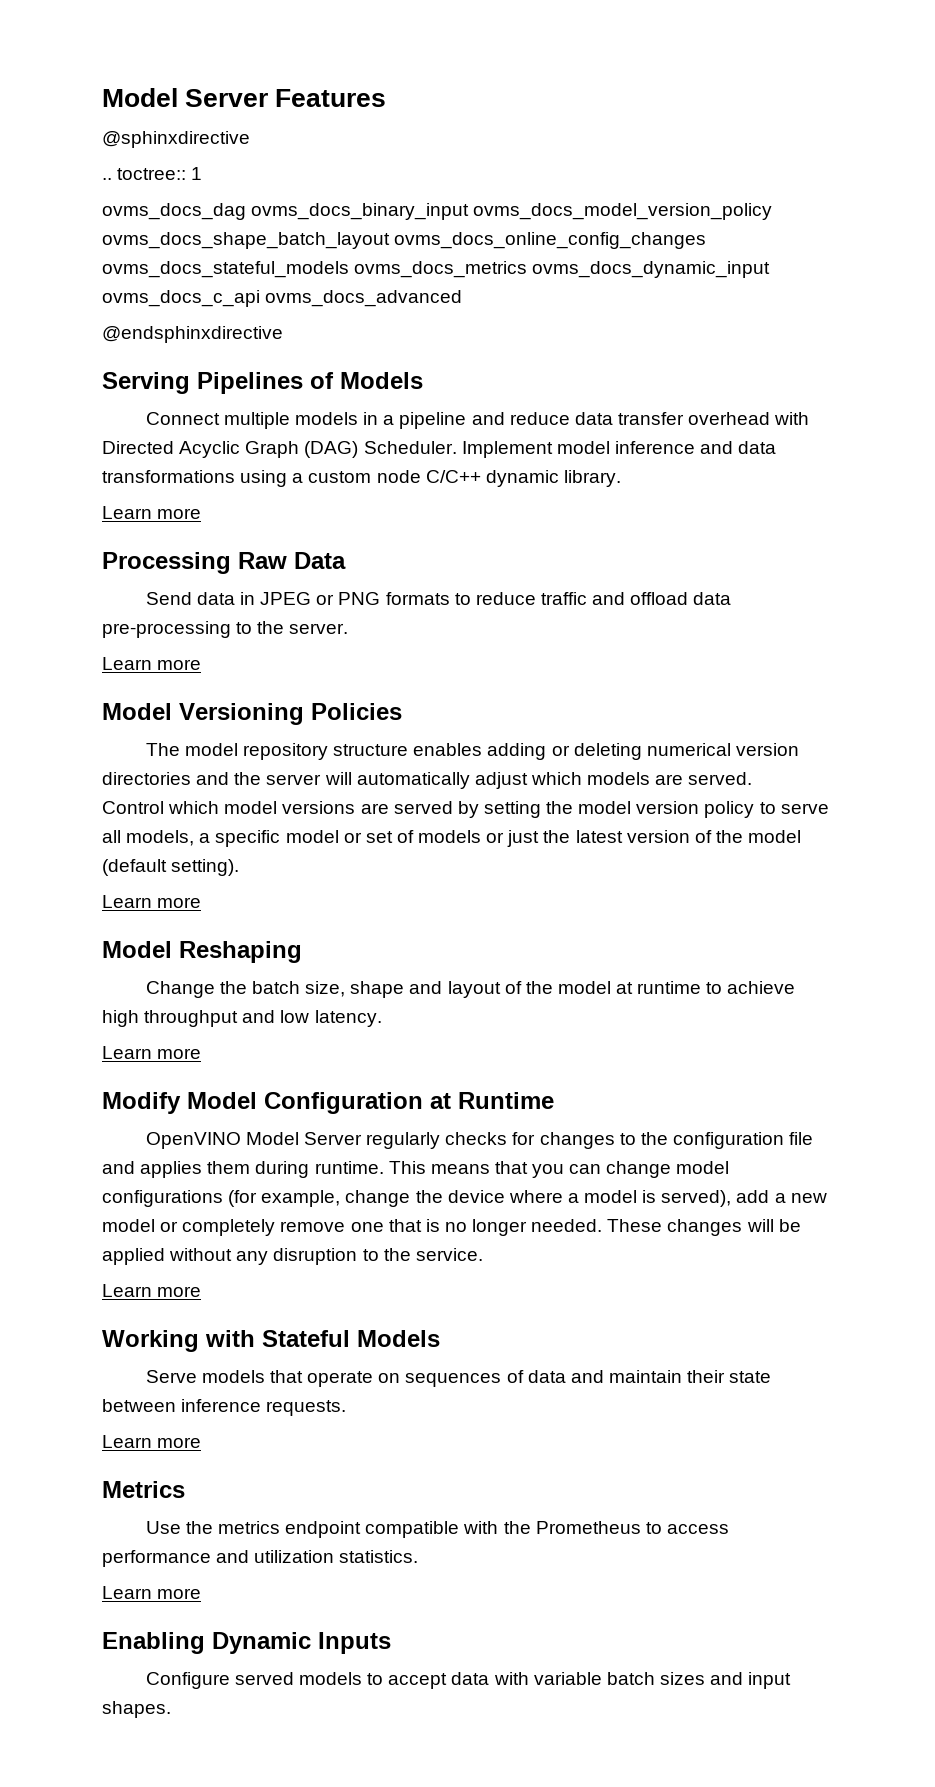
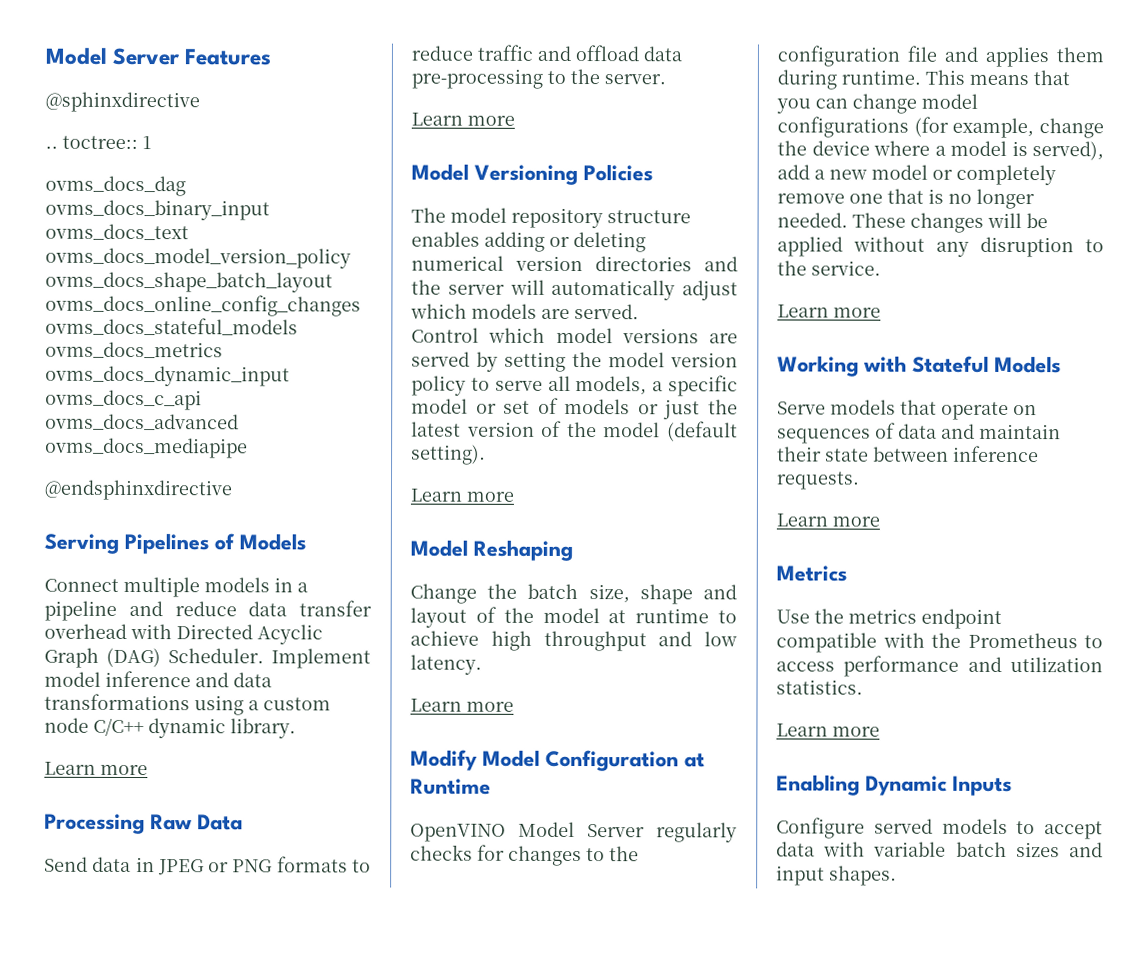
(470, 211) none -> [45,223,189,241] ovms_docs_text
(463, 298) none -> [45,437,248,459] ovms_docs_mediapipe

